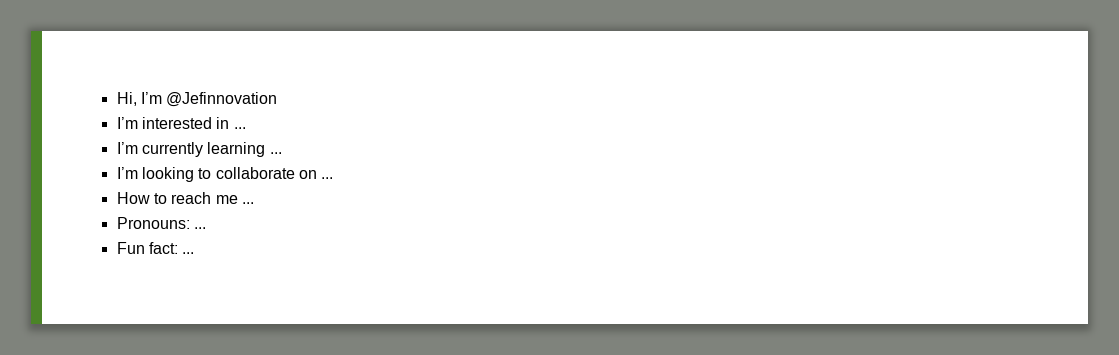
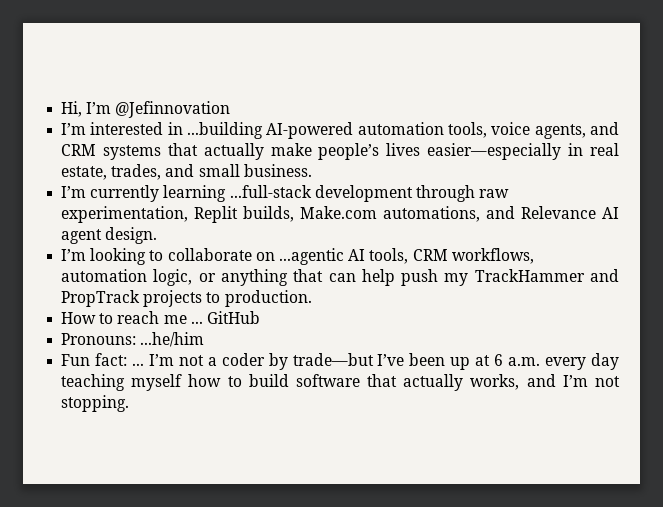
[233,127,246,129] [116,142,282,157] ... // I’m currently learning ... -> [187,122,619,139] [61,143,619,160] [61,164,312,180] [61,185,510,202] [61,206,619,223] [61,227,158,244] ...building AI-powered automation tools, voice agents, and CRM systems that actually make people’s lives easier—especially in real estate, trades, and small business. // I’m currently learning ...full-stack development through raw experimentation, Replit builds, Make.com automations, and Relevance AI agent design.
[321,177,334,179] ... -> [278,248,534,265] [61,269,620,286] [61,290,312,307] ...agentic AI tools, CRM workflows, automation logic, or anything that can help push my TrackHammer and PropTrack projects to production.
(254, 203) none -> [206,311,260,324] GitHub
[193,227,206,229] ... -> [140,332,205,347] ...he/him
(195, 253) none -> [148,353,619,370] [61,374,620,391] [61,395,130,412] I’m not a coder by trade—but I’ve been up at 6 a.m. every day teaching myself how to build software that actually works, and I’m not stopping.

